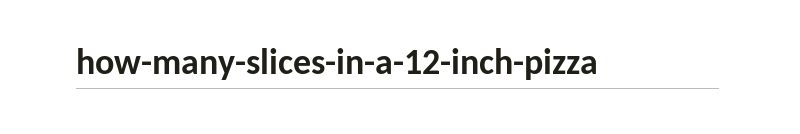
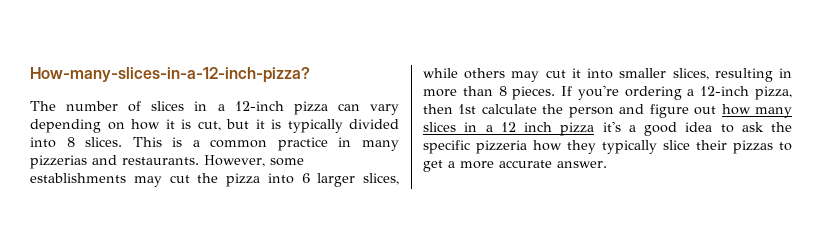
[76,48,598,80] how-many-slices-in-a-12-inch-pizza -> [30,67,310,83] [30,101,399,115] [30,119,399,133] [30,137,399,151] [30,155,304,169] [30,173,399,187] [423,68,792,82] [423,85,792,100] [423,104,792,118] [423,121,792,136] [423,140,792,154] [423,160,607,172] How-many-slices-in-a-12-inch-pizza? // The number of slices in a 12-inch pizza can vary depending on how it is cut, but it is typically divided into 8 slices. This is a common practice in many pizzerias and restaurants. However, some establishments may cut the pizza into 6 larger slices, while others may cut it into smaller slices, resulting in more than 8 pieces. If you're ordering a 12-inch pizza, then 1st calculate the person and figure out how many slices in a 12 inch pizza it's a good idea to ask the specific pizzeria how they typically slice their pizzas to get a more accurate answer.

